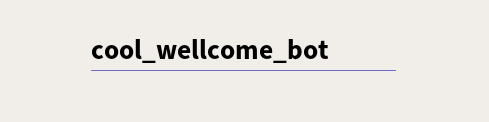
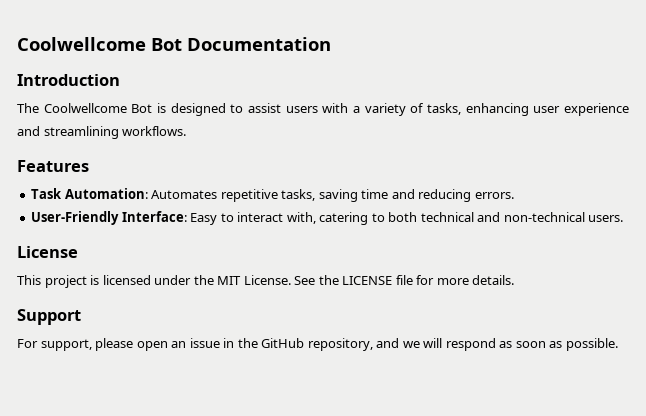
[91,39,329,63] cool_wellcome_bot -> [17,37,331,51] [17,74,120,86] [17,103,630,116] [17,126,187,139] [17,160,89,172] [31,188,514,202] [31,211,624,225] [17,246,78,258] [17,275,515,288] [17,309,81,325] [17,338,618,351] Coolwellcome Bot Documentation // Introduction // The Coolwellcome Bot is designed to assist users with a variety of tasks, enhancing user experience and streamlining workflows. // Features // Task Automation: Automates repetitive tasks, saving time and reducing errors. // User-Friendly Interface: Easy to interact with, catering to both technical and non-technical users. // License // This project is licensed under the MIT License. See the LICENSE file for more details. // Support // For support, please open an issue in the GitHub repository, and we will respond as soon as possible.

